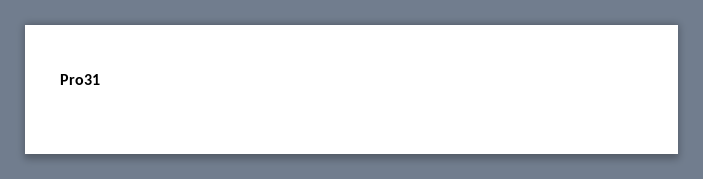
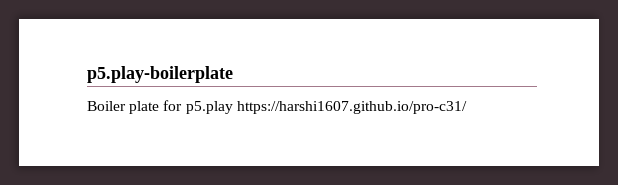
[60,74,100,85] Pro31 -> [87,66,233,83] [87,100,467,114] p5.play-boilerplate // Boiler plate for p5.play https://harshi1607.github.io/pro-c31/

